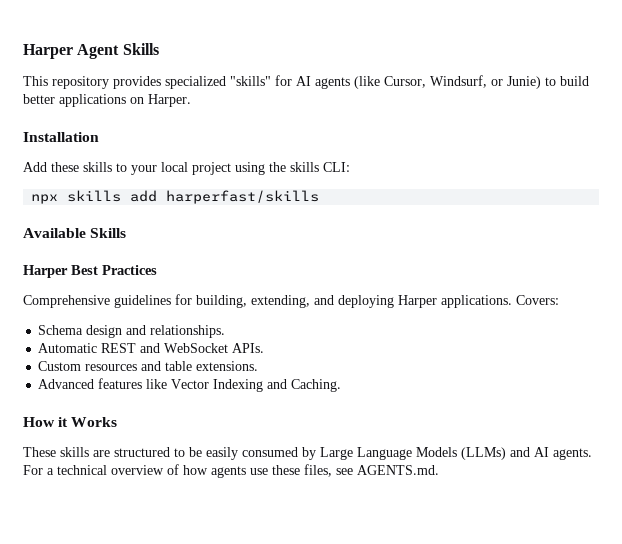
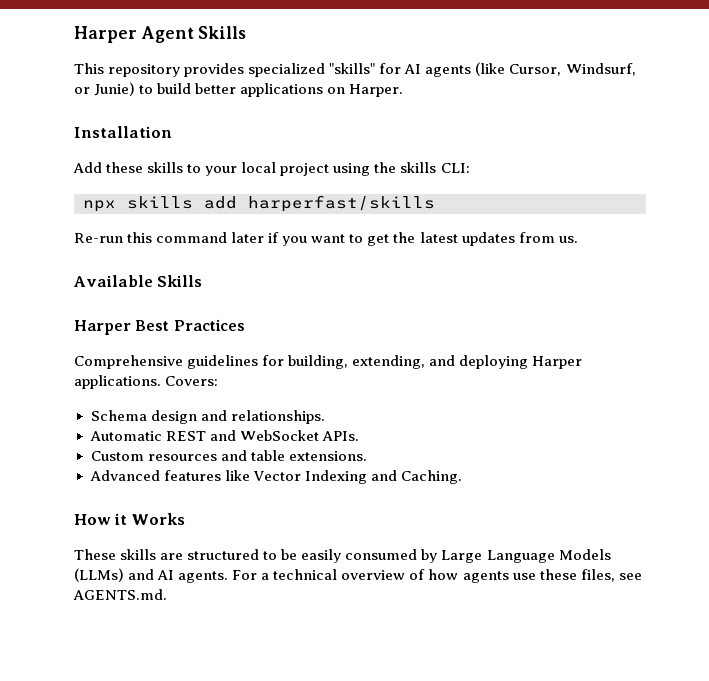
(320, 197) none -> [74,232,578,246] // Re-run this command later if you want to get the latest updates from us.

